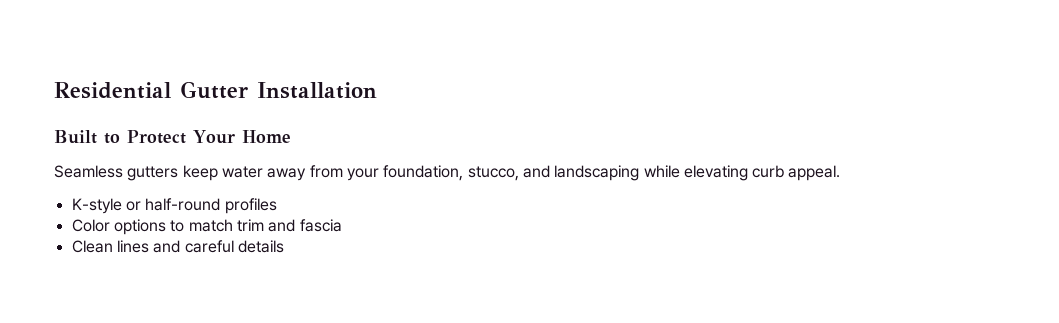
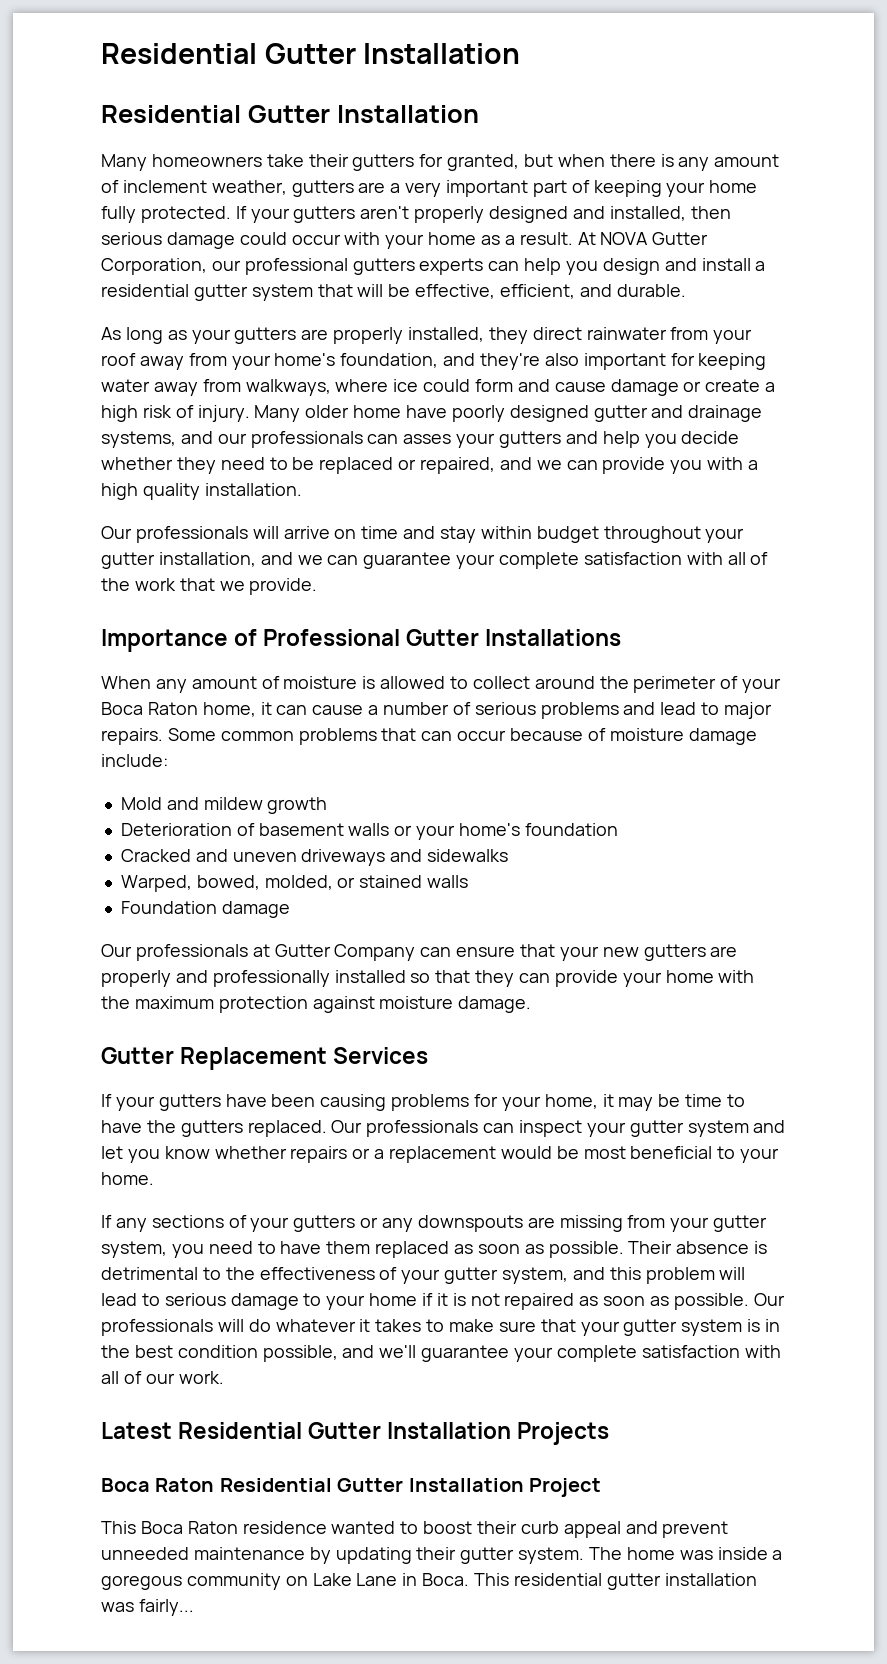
[54,81,377,99] [54,130,291,144] [54,165,841,181] [71,198,277,214] [71,219,342,235] [71,240,284,253] Residential Gutter Installation // Built to Protect Your Home // Seamless gutters keep water away from your foundation, stucco, and landscaping while elevating curb appeal. // K‑style or half‑round profiles // Color options to match trim and fascia // Clean lines and careful details -> [101,43,521,64] [101,105,479,123] [101,154,780,171] [101,180,758,197] [101,206,731,223] [101,232,709,249] [101,258,766,275] [101,284,686,301] [101,327,753,344] [101,353,767,370] [101,379,776,396] [101,405,763,422] [101,431,740,448] [101,457,759,474] [101,483,302,500] [101,526,745,543] [101,552,769,569] [101,578,318,595] [101,629,622,652] [101,676,782,693] [101,702,773,719] [101,728,757,745] [101,754,168,767] [120,797,328,814] [120,823,618,840] [120,849,509,866] [120,875,469,892] [120,901,290,918] [101,944,738,961] [101,970,755,987] [101,996,532,1013] [101,1047,429,1070] [101,1094,746,1111] [101,1120,786,1137] [101,1146,780,1163] [101,1172,154,1185] [101,1215,768,1232] [101,1241,768,1258] [101,1267,746,1284] [101,1293,785,1310] [101,1319,781,1336] [101,1345,781,1362] [101,1371,224,1384] [101,1422,610,1445] [101,1478,601,1497] [101,1521,729,1538] [101,1547,783,1564] [101,1573,757,1590] [101,1599,194,1616] Residential Gutter Installation // Residential Gutter Installation // Many homeowners take their gutters for granted, but when there is any amount of inclement weather, gutters are a very important part of keeping your home fully protected. If your gutters aren't properly designed and installed, then serious damage could occur with your home as a result. At NOVA Gutter Corporation, our professional gutters experts can help you design and install a residential gutter system that will be effective, efficient, and durable. // As long as your gutters are properly installed, they direct rainwater from your roof away from your home's foundation, and they're also important for keeping water away from walkways, where ice could form and cause damage or create a high risk of injury. Many older home have poorly designed gutter and drainage systems, and our professionals can asses your gutters and help you decide whether they need to be replaced or repaired, and we can provide you with a high quality installation. // Our professionals will arrive on time and stay within budget throughout your gutter installation, and we can guarantee your complete satisfaction with all of the work that we provide. // Importance of Professional Gutter Installations // When any amount of moisture is allowed to collect around the perimeter of your Boca Raton home, it can cause a number of serious problems and lead to major repairs. Some common problems that can occur because of moisture damage include: // Mold and mildew growth // Deterioration of basement walls or your home's foundation // Cracked and uneven driveways and sidewalks // Warped, bowed, molded, or stained walls // Foundation damage // Our professionals at Gutter Company can ensure that your new gutters are properly and professionally installed so that they can provide your home with the maximum protection against moisture damage. // Gutter Replacement Services // If your gutters have been causing problems for your home, it may be time to have the gutters replaced. Our professionals can inspect your gutter system and let you know whether repairs or a replacement would be most beneficial to your home. // If any sections of your gutters or any downspouts are missing from your gutter system, you need to have them replaced as soon as possible. Their absence is detrimental to the effectiveness of your gutter system, and this problem will lead to serious damage to your home if it is not repaired as soon as possible. Our professionals will do whatever it takes to make sure that your gutter system is in the best condition possible, and we'll guarantee your complete satisfaction with all of our work. // Latest Residential Gutter Installation Projects // Boca Raton Residential Gutter Installation Project // This Boca Raton residence wanted to boost their curb appeal and prevent unneeded maintenance by updating their gutter system. The home was inside a goregous community on Lake Lane in Boca. This residential gutter installation was fairly...

